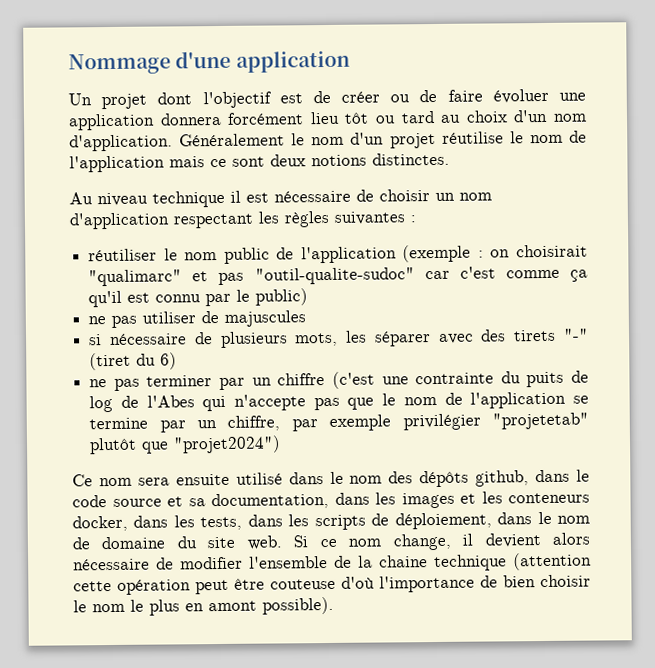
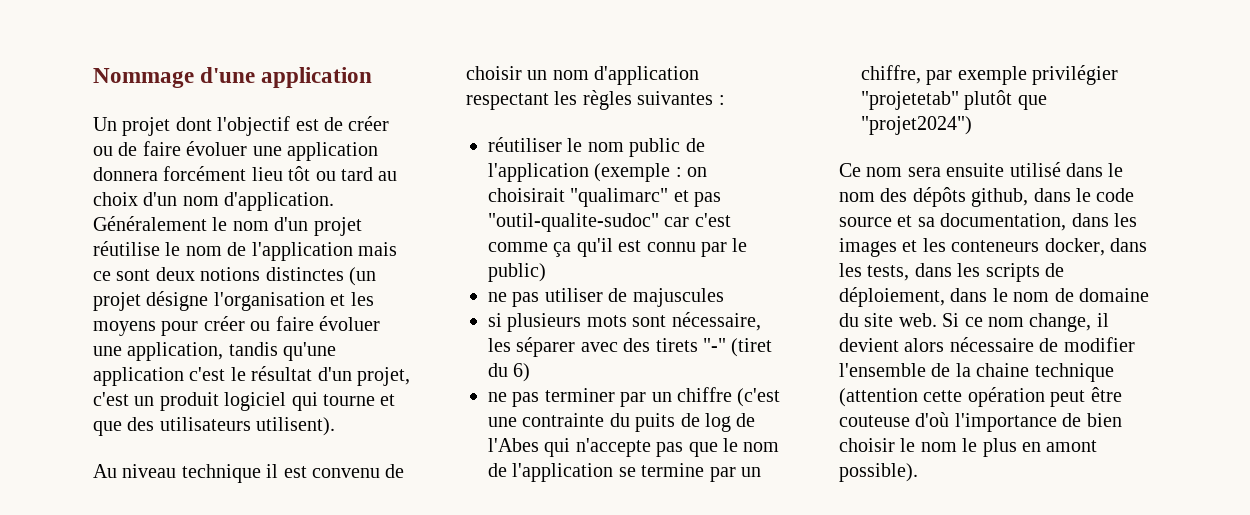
[372,152,450,166] distinctes. -> [265,267,376,286] [93,291,374,311] [93,316,380,336] [93,342,337,361] [93,366,410,386] [93,392,396,411] [93,417,336,436] distinctes (un projet désigne l'organisation et les moyens pour créer ou faire évoluer une application, tandis qu'une application c'est le résultat d'un projet, c'est un produit logiciel qui tourne et que des utilisateurs utilisent).
[274,190,351,203] nécessaire -> [312,468,380,478] convenu
[108,331,339,348] nécessaire de plusieurs mots, -> [507,312,761,332] plusieurs mots sont nécessaire,

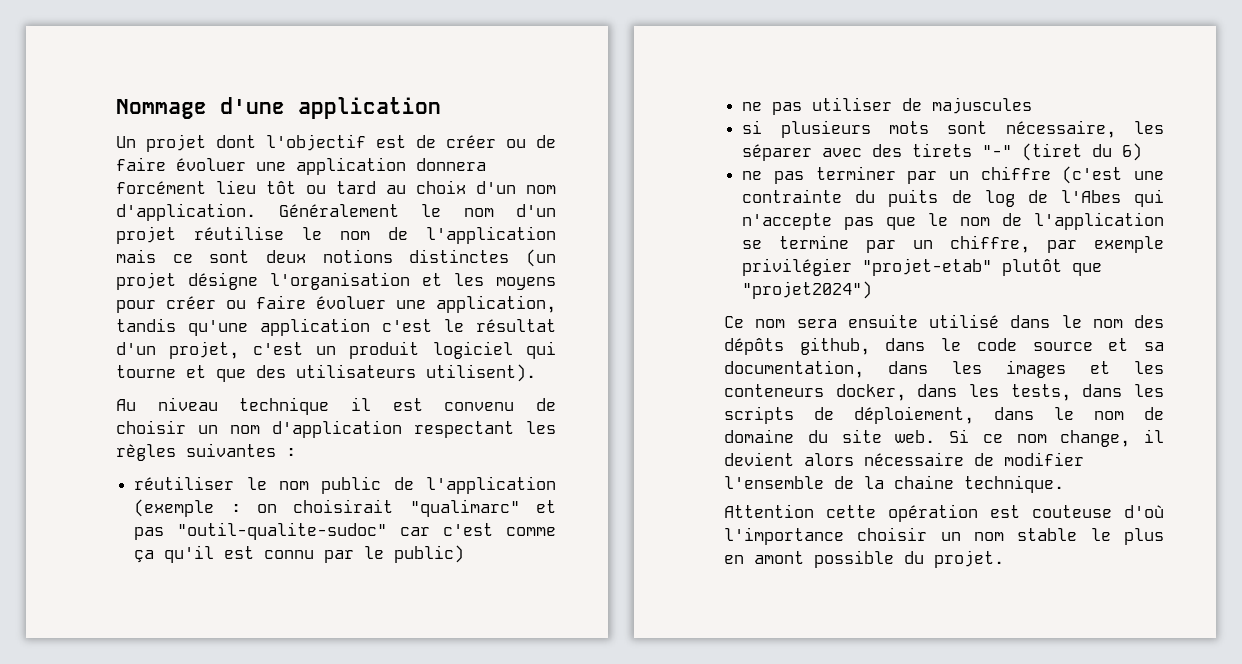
[861,91,959,110] "projetetab" -> [862,258,993,276] "projet-etab"
[1034,363,1114,382] [839,387,1122,407] [839,412,1122,432] [839,438,957,452] technique (attention cette opération peut être couteuse d'où l'importance de bien choisir le nom -> [964,475,1064,493] [724,504,1164,522] [724,527,1078,545] technique. // Attention cette opération est couteuse d'où l'importance choisir un nom stable
[839,463,918,482] possible). -> [814,550,1004,568] possible du projet.

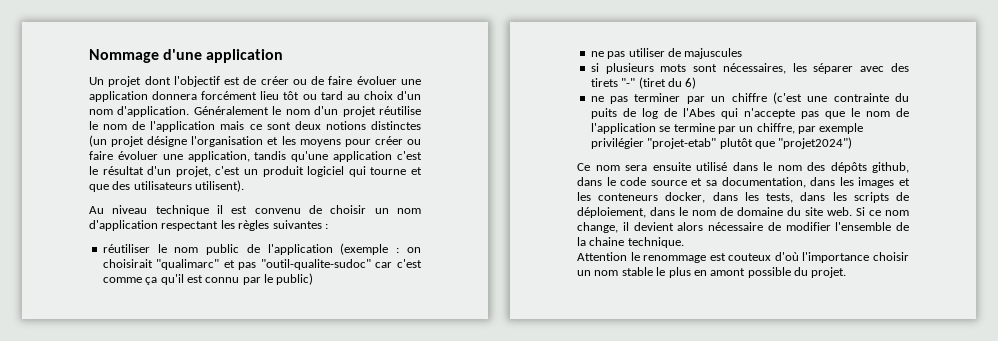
[1005,120,1116,138] nécessaire, -> [722,63,786,74] nécessaires,
[826,504,1112,522] cette opération est couteuse -> [630,252,772,263] le renommage est couteux

